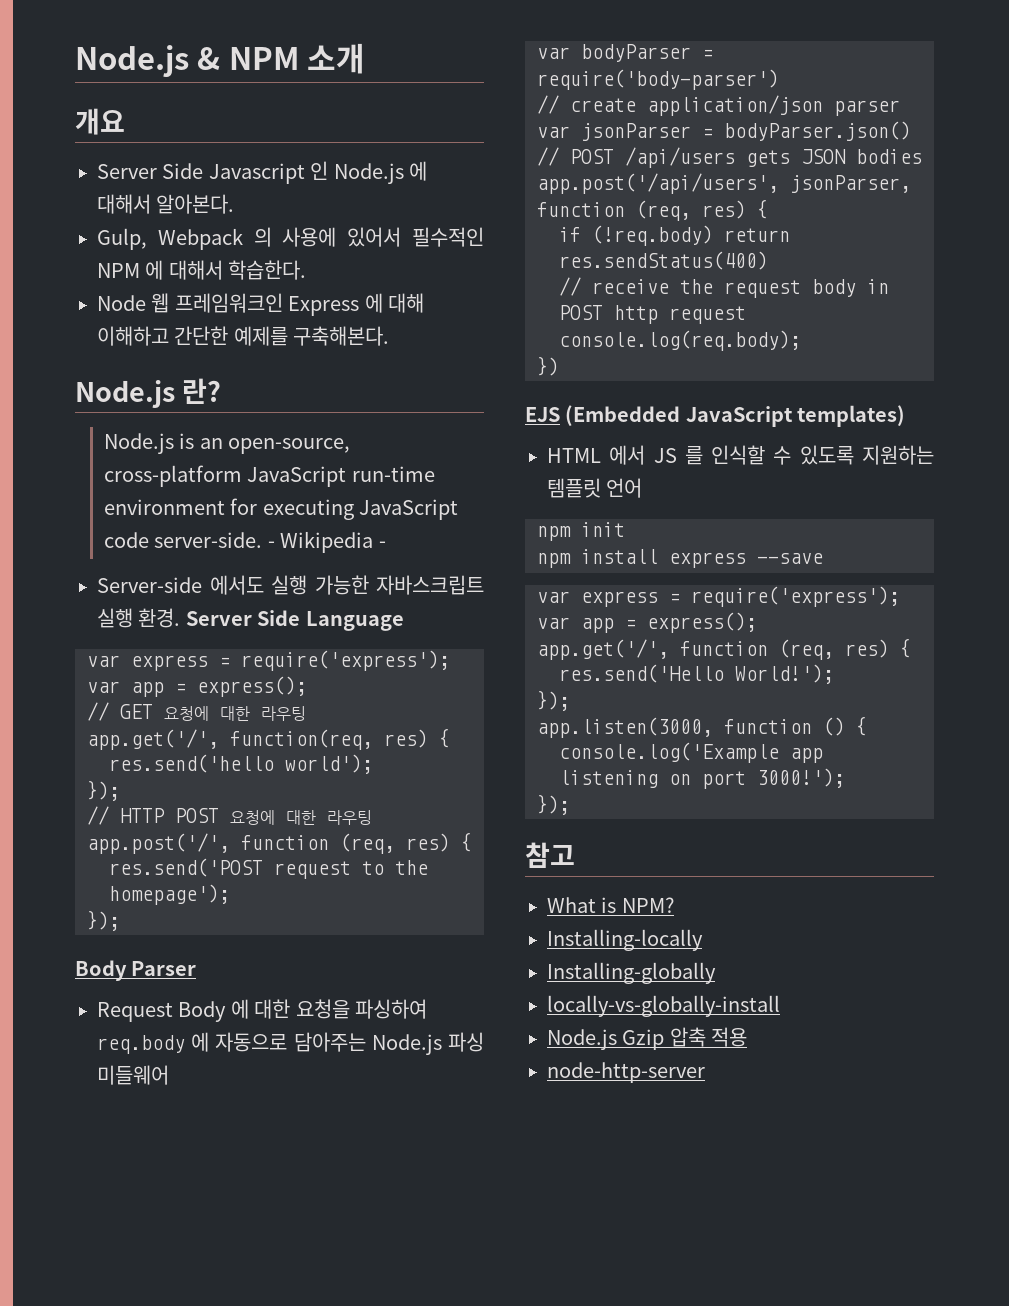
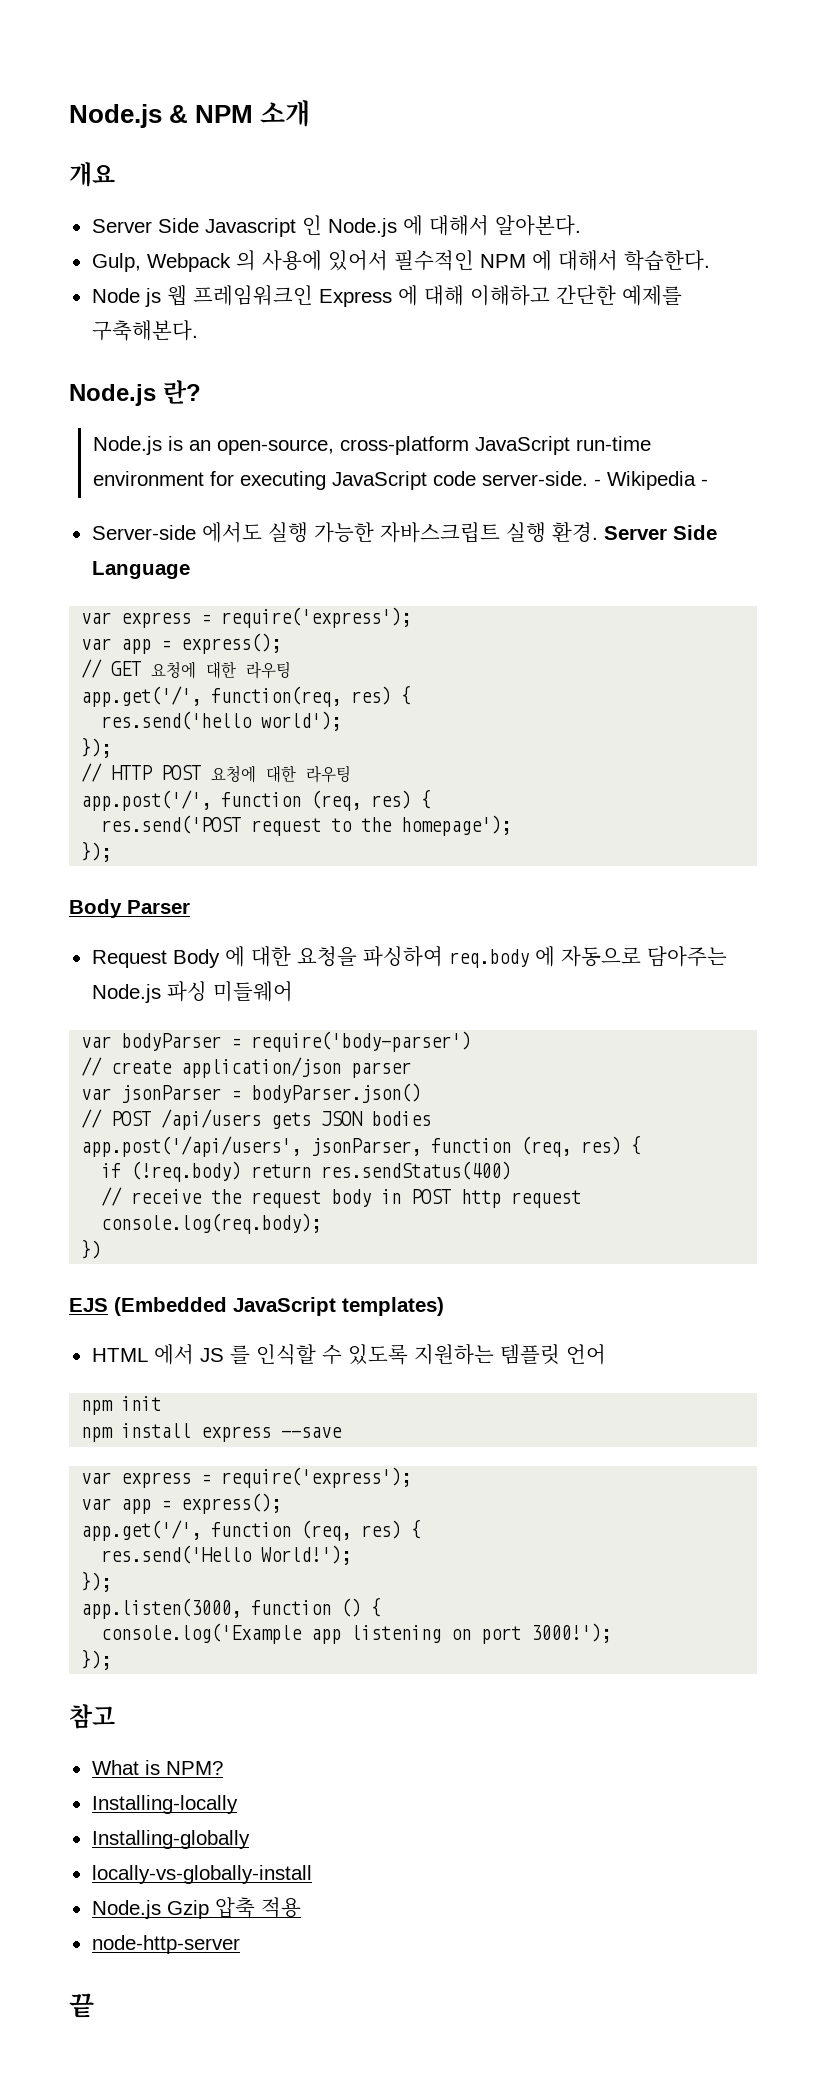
(146, 303) none -> [144,288,161,307] js
(705, 1072) none -> [69,1993,94,2018] // 끝

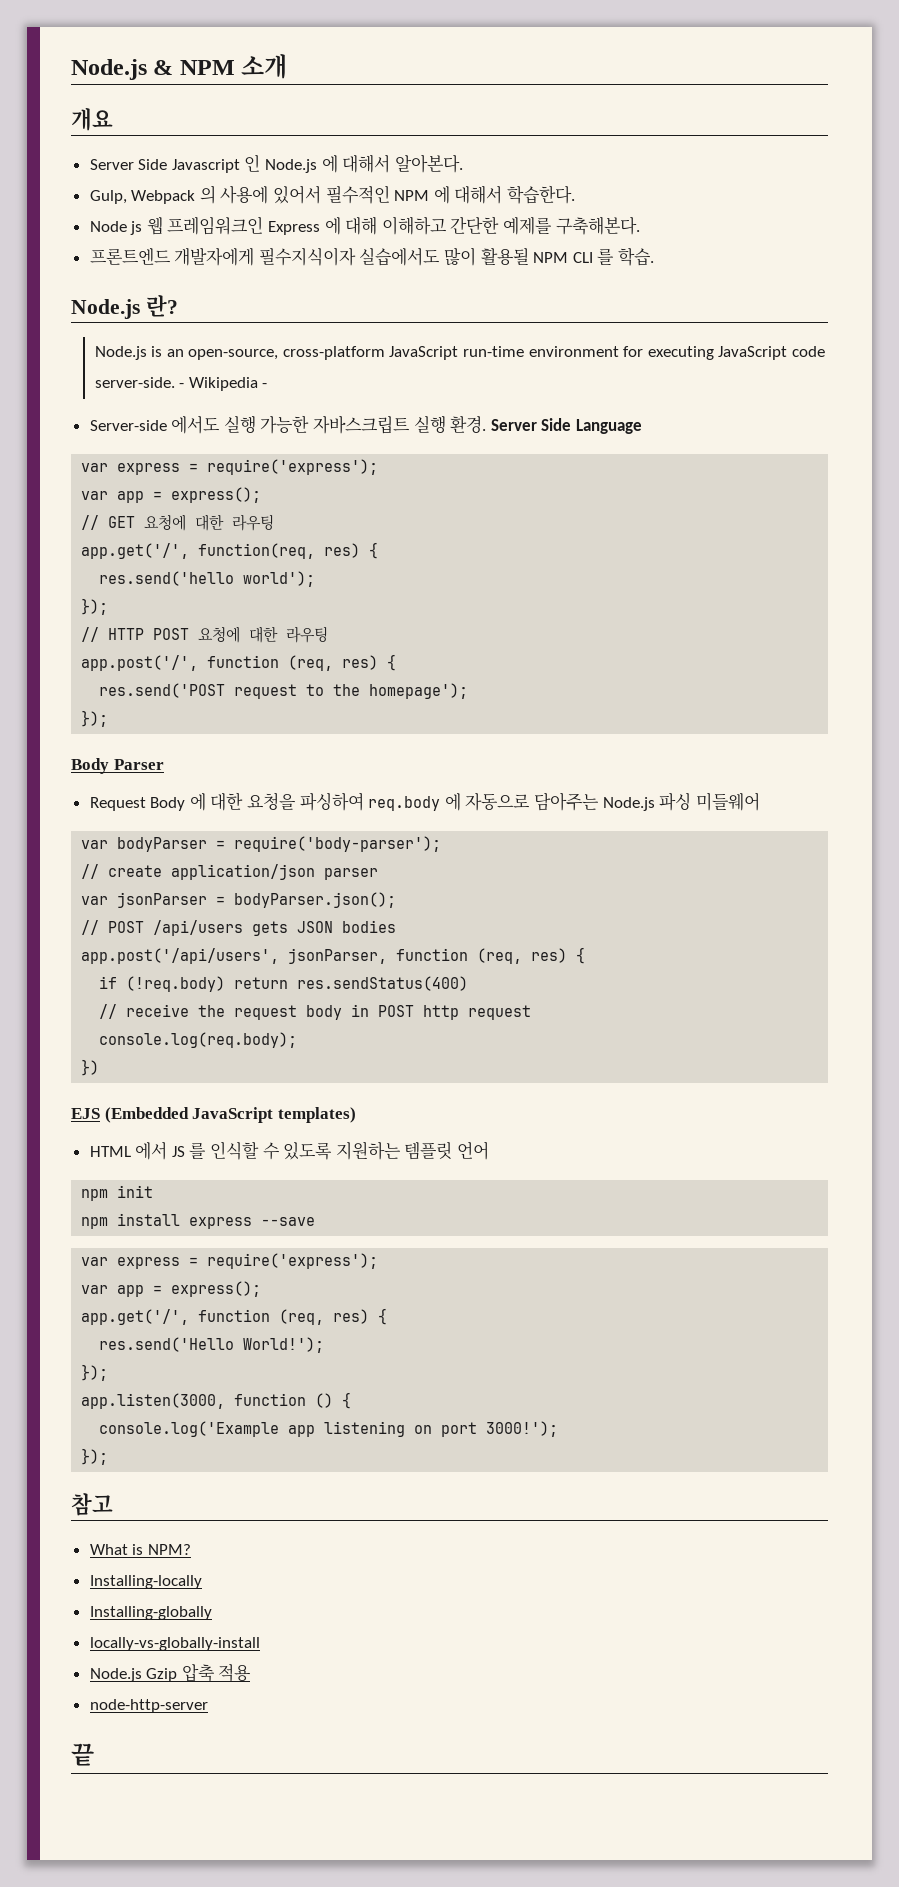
(198, 330) none -> [89,247,655,266] // 프론트엔드 개발자에게 필수지식이자 실습에서도 많이 활용될 NPM CLI 를 학습.
[251,1031,472,1052] require('body-parser') -> [234,836,442,852] require('body-parser');
[251,1083,422,1103] bodyParser.json() -> [234,892,397,908] bodyParser.json();

